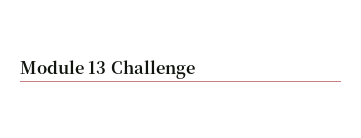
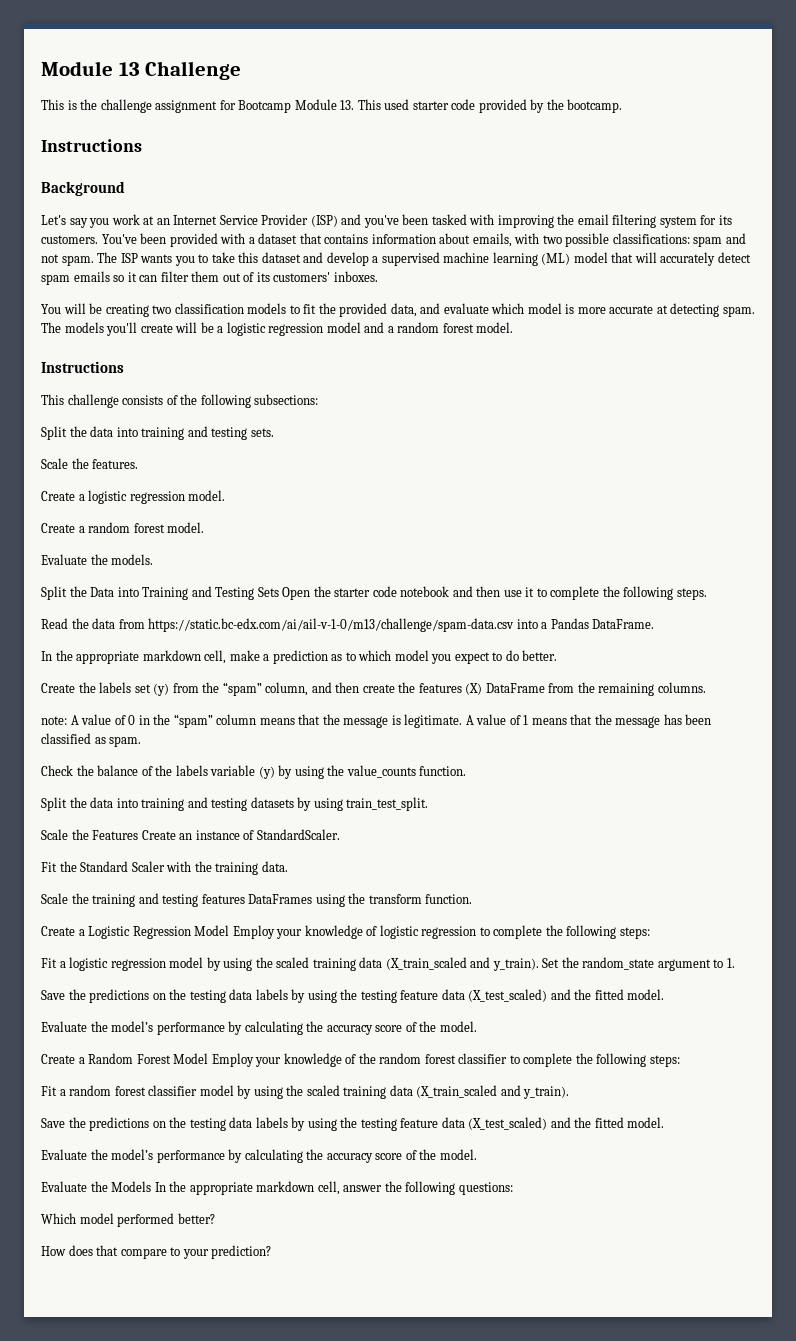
(195, 69) none -> [41,99,623,113] [41,139,142,152] [41,181,125,196] [41,214,732,228] [41,233,746,247] [41,252,751,266] [41,271,378,285] [41,303,755,317] [41,322,514,336] [41,361,124,373] [41,394,319,408] [41,426,274,440] [41,458,139,469] [41,490,226,504] [41,522,205,533] [41,554,154,565] [41,586,707,600] [41,618,655,632] [41,650,558,664] [41,682,706,696] [41,714,712,728] [41,733,142,747] [41,765,467,779] [41,797,429,811] [41,829,340,840] [41,861,288,875] [41,893,473,907] [41,925,650,939] [41,957,735,971] [41,989,665,1003] [41,1021,477,1035] [41,1053,680,1067] [41,1085,570,1099] [41,1117,665,1131] [41,1149,477,1163] [41,1181,513,1195] [41,1213,215,1227] [41,1245,272,1259] // This is the challenge assignment for Bootcamp Module 13. This used starter code provided by the bootcamp. // Instructions // Background // Let's say you work at an Internet Service Provider (ISP) and you've been tasked with improving the email filtering system for its customers. You've been provided with a dataset that contains information about emails, with two possible classifications: spam and not spam. The ISP wants you to take this dataset and develop a supervised machine learning (ML) model that will accurately detect spam emails so it can filter them out of its customers' inboxes. // You will be creating two classification models to fit the provided data, and evaluate which model is more accurate at detecting spam. The models you'll create will be a logistic regression model and a random forest model. // Instructions // This challenge consists of the following subsections: // Split the data into training and testing sets. // Scale the features. // Create a logistic regression model. // Create a random forest model. // Evaluate the models. // Split the Data into Training and Testing Sets Open the starter code notebook and then use it to complete the following steps. // Read the data from https://static.bc-edx.com/ai/ail-v-1-0/m13/challenge/spam-data.csv into a Pandas DataFrame. // In the appropriate markdown cell, make a prediction as to which model you expect to do better. // Create the labels set (y) from the “spam” column, and then create the features (X) DataFrame from the remaining columns. // note: A value of 0 in the “spam” column means that the message is legitimate. A value of 1 means that the message has been classified as spam. // Check the balance of the labels variable (y) by using the value_counts function. // Split the data into training and testing datasets by using train_test_split. // Scale the Features Create an instance of StandardScaler. // Fit the Standard Scaler with the training data. // Scale the training and testing features DataFrames using the transform function. // Create a Logistic Regression Model Employ your knowledge of logistic regression to complete the following steps: // Fit a logistic regression model by using the scaled training data (X_train_scaled and y_train). Set the random_state argument to 1. // Save the predictions on the testing data labels by using the testing feature data (X_test_scaled) and the fitted model. // Evaluate the model’s performance by calculating the accuracy score of the model. // Create a Random Forest Model Employ your knowledge of the random forest classifier to complete the following steps: // Fit a random forest classifier model by using the scaled training data (X_train_scaled and y_train). // Save the predictions on the testing data labels by using the testing feature data (X_test_scaled) and the fitted model. // Evaluate the model’s performance by calculating the accuracy score of the model. // Evaluate the Models In the appropriate markdown cell, answer the following questions: // Which model performed better? // How does that compare to your prediction?

